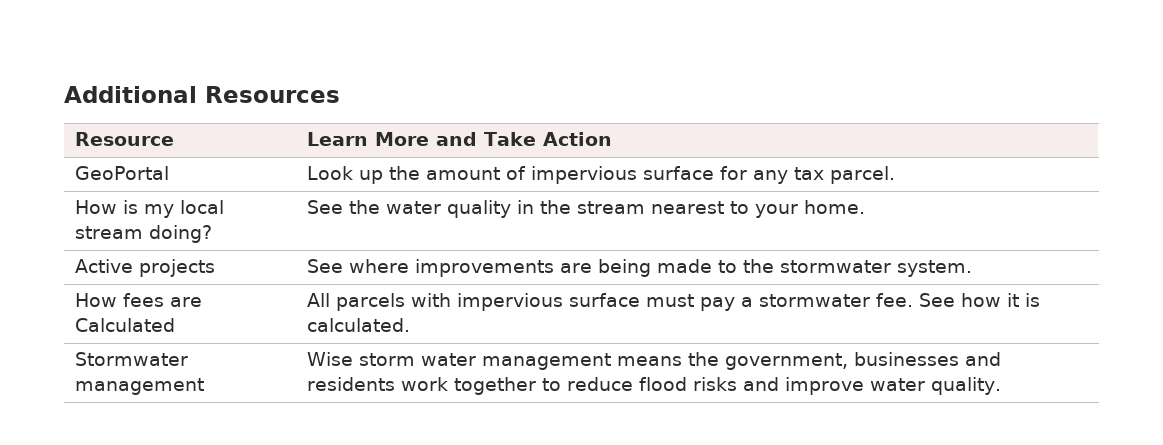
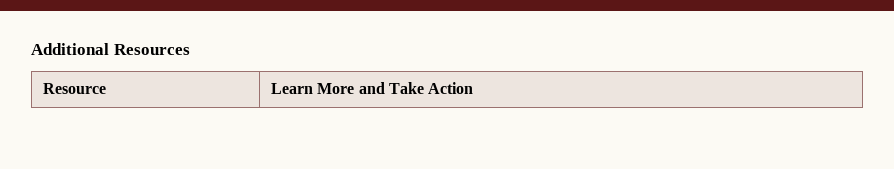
[75,166,170,180] [307,166,896,184] [75,200,225,218] [75,225,213,243] [307,200,866,218] [75,259,216,277] [307,259,973,277] [75,293,203,307] [75,318,176,332] [307,293,1041,311] [307,318,411,332] [75,352,189,366] [75,378,205,395] [307,352,1002,370] [307,377,1002,395] // GeoPortal | Look up the amount of impervious surface for any tax parcel. // How is my local stream doing? | See the water quality in the stream nearest to your home. // Active projects | See where improvements are being made to the stormwater system. // How fees are Calculated | All parcels with impervious surface must pay a stormwater fee. See how it is calculated. // Stormwater management | Wise storm water management means the government, businesses and residents work together to reduce flood risks and improve water quality. -> (474, 88) none

